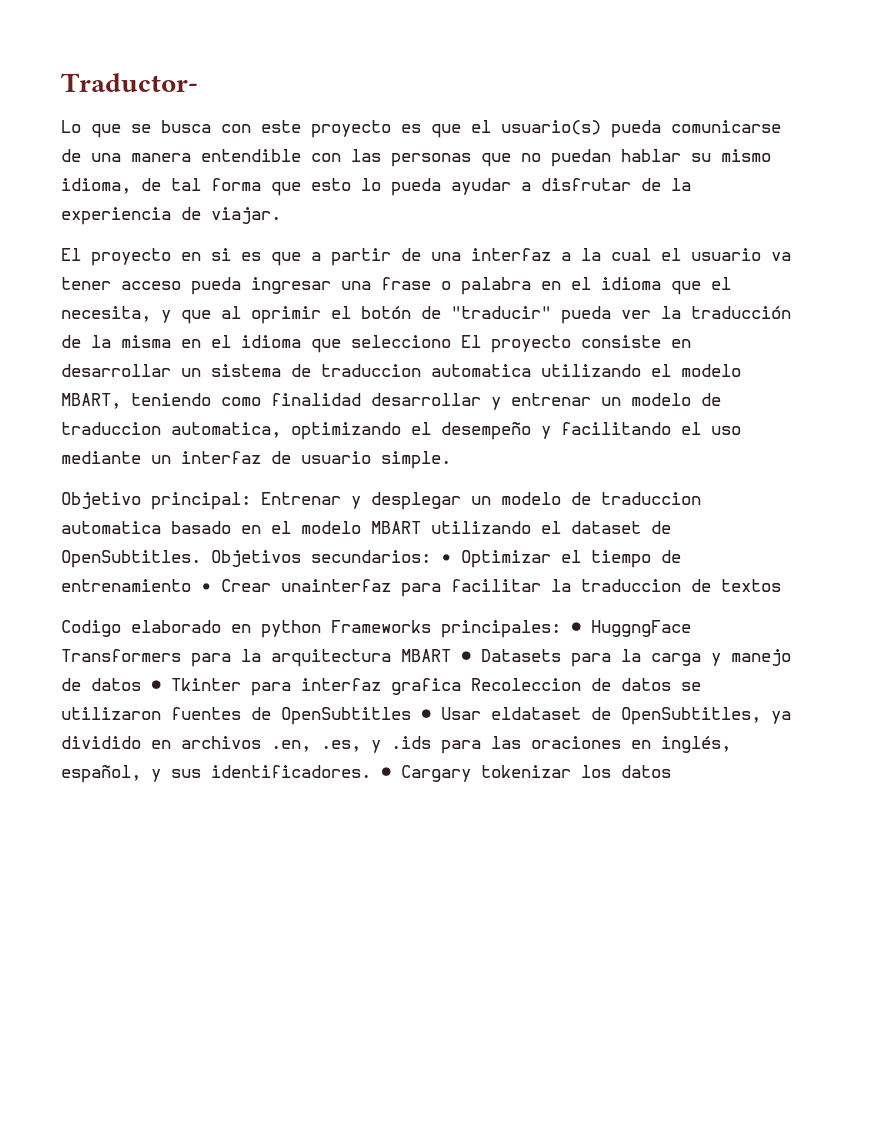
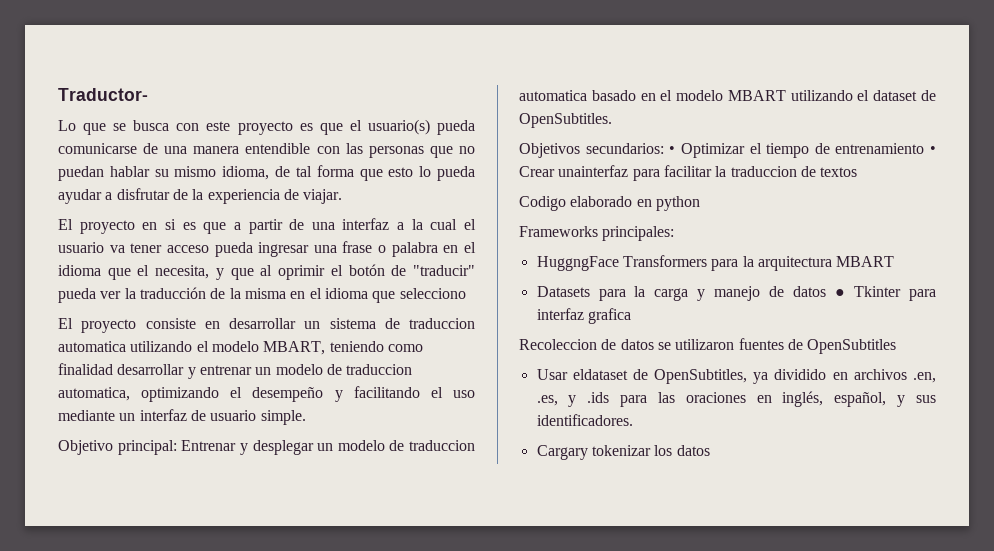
(451, 341) none -> (466, 293) //
(201, 559) none -> (612, 120) //
(321, 629) none -> (700, 203) //
[571,622,581,633] ● -> (675, 233) //
[461,651,471,662] ● -> (895, 261) //
(461, 686) none -> (631, 316) //
[421,709,431,720] ● -> (897, 346) //
[381,767,391,778] ● -> (633, 420) //

